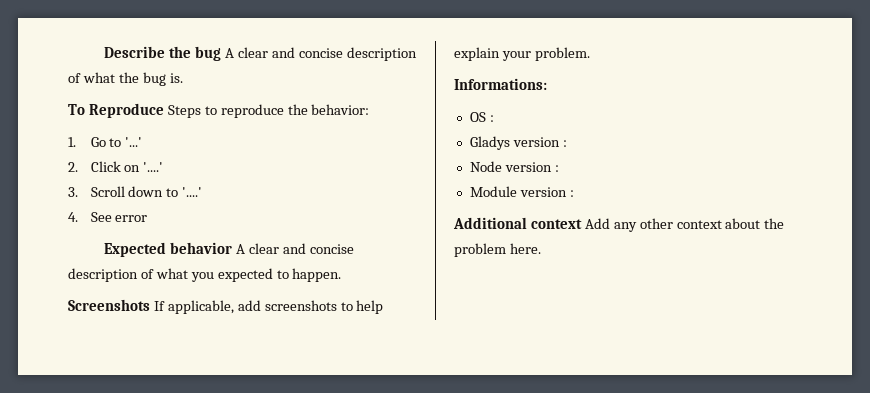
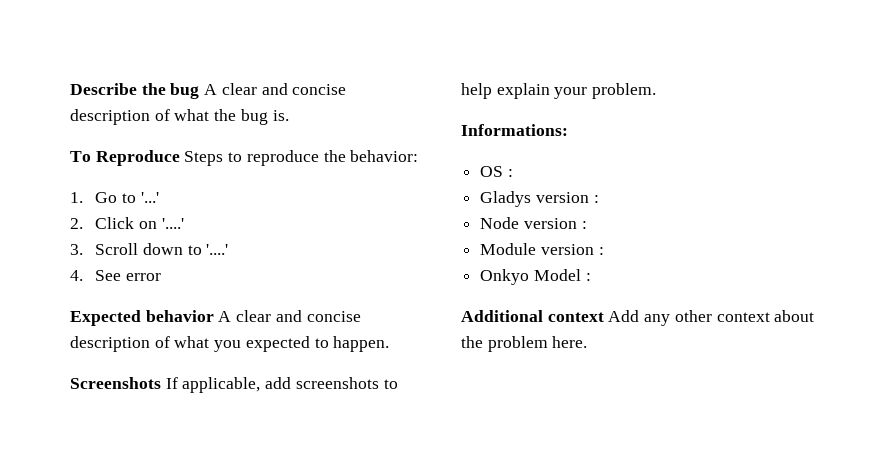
(574, 193) none -> [480,269,591,285] // Onkyo Model :

